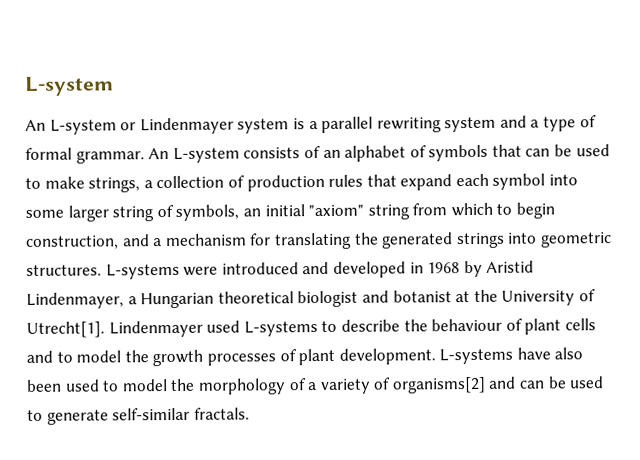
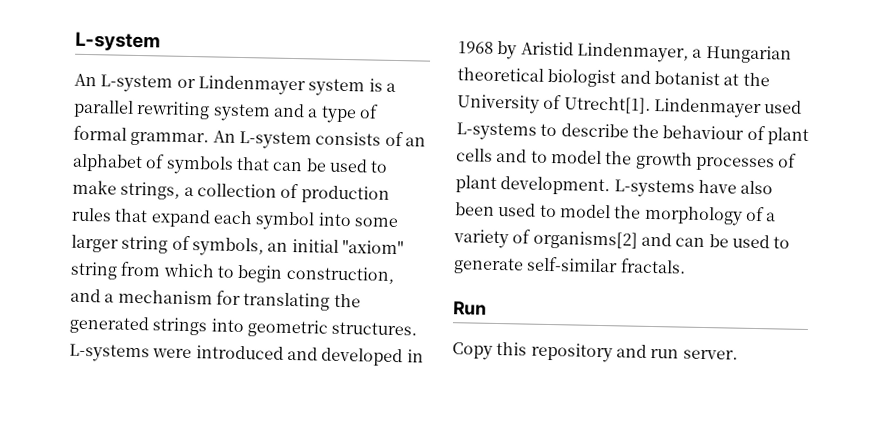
(250, 413) none -> [453,301,487,316] [452,341,738,363] // Run // Copy this repository and run server.

